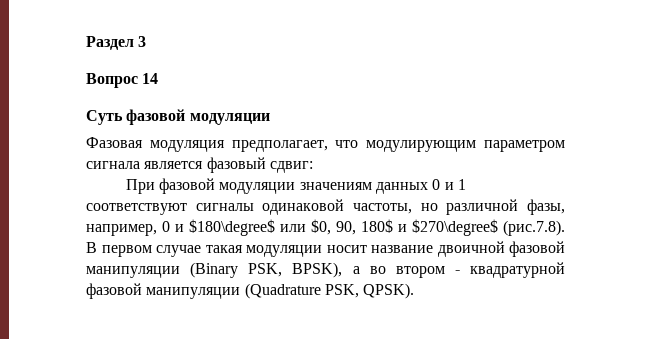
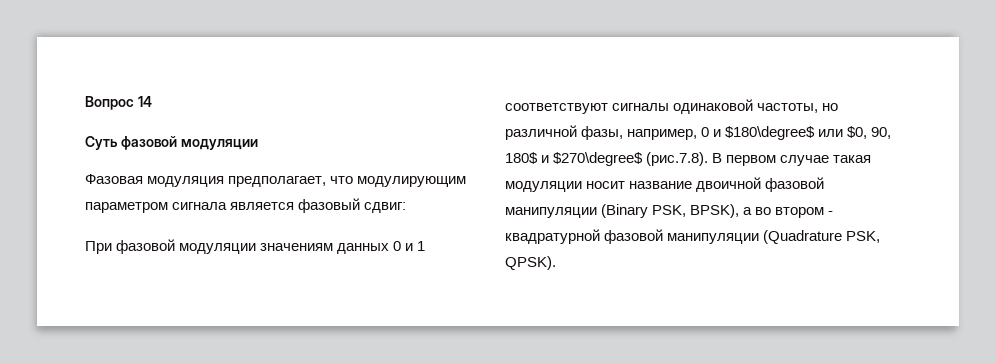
[86,36,147,50] Раздел 3 // -> (85, 103) none

